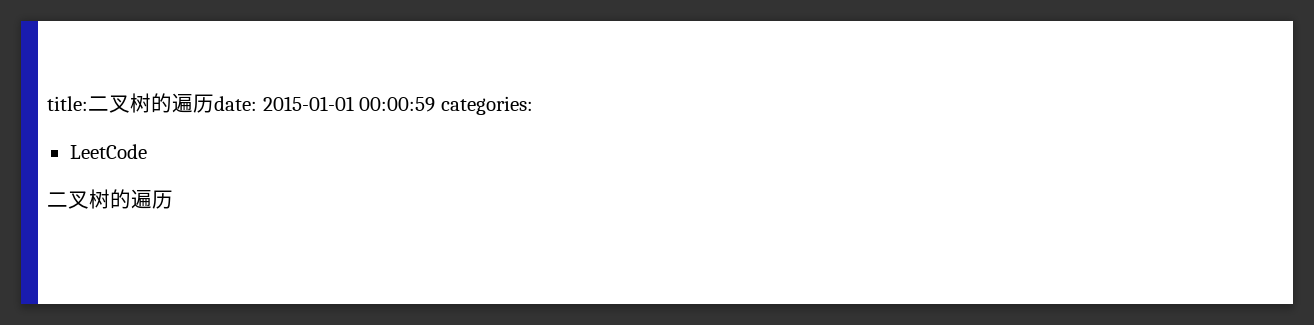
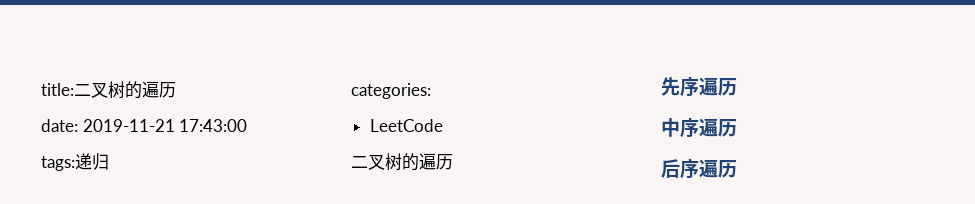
[214,96,436,112] date: 2015-01-01 00:00:59 -> [41,119,248,132] [41,153,109,171] // date: 2019-11-21 17:43:00 // tags:递归 //
(173, 199) none -> [661,77,737,97] [661,118,737,138] [661,159,737,179] // 先序遍历 // 中序遍历 // 后序遍历

